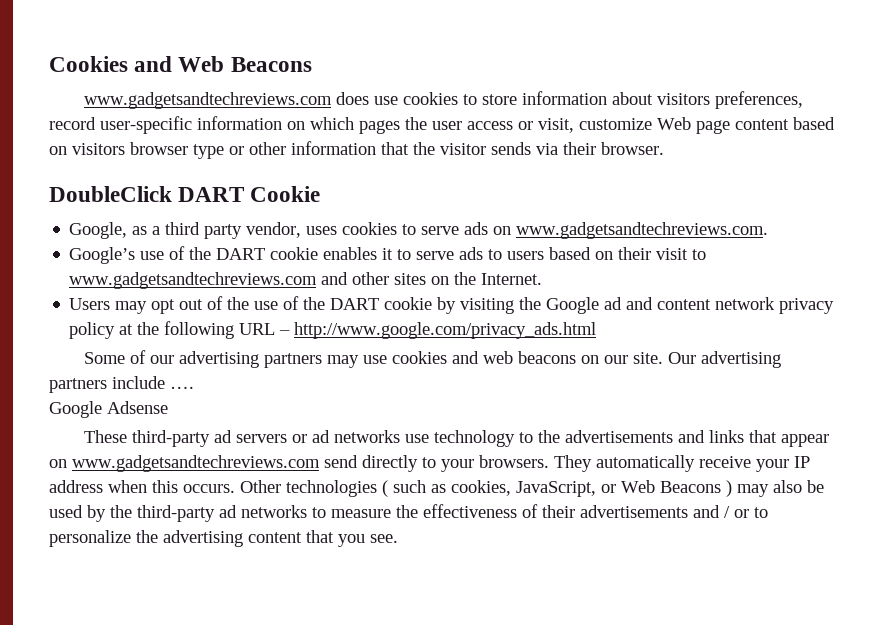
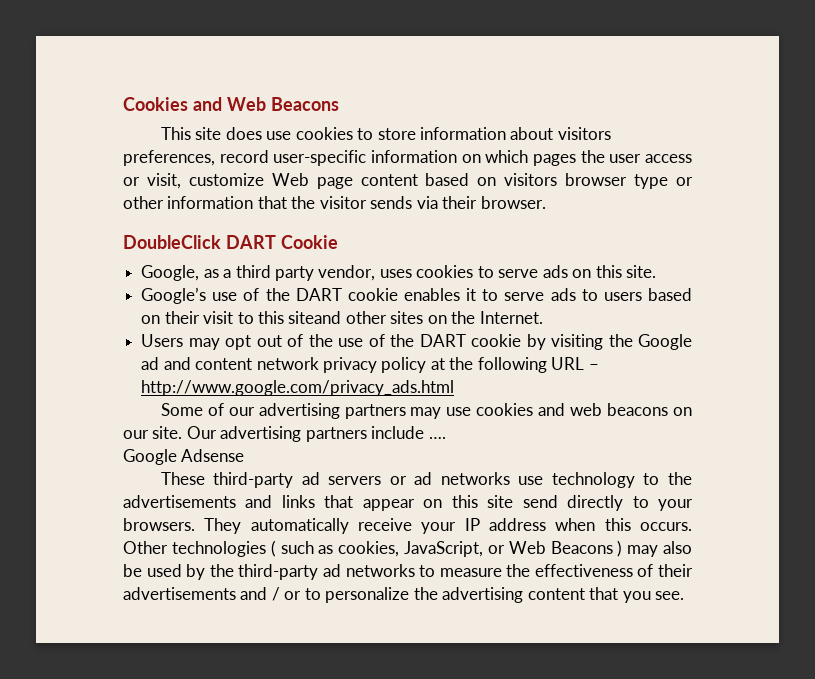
[84,92,333,109] www.gadgetsandtechreviews.com -> [160,127,222,140] This site
[516,222,769,239] www.gadgetsandtechreviews.com. -> [595,265,657,278] this site.
[69,272,349,289] www.gadgetsandtechreviews.com and -> [257,311,342,324] this siteand
[72,455,320,472] www.gadgetsandtechreviews.com -> [451,495,514,508] this site

